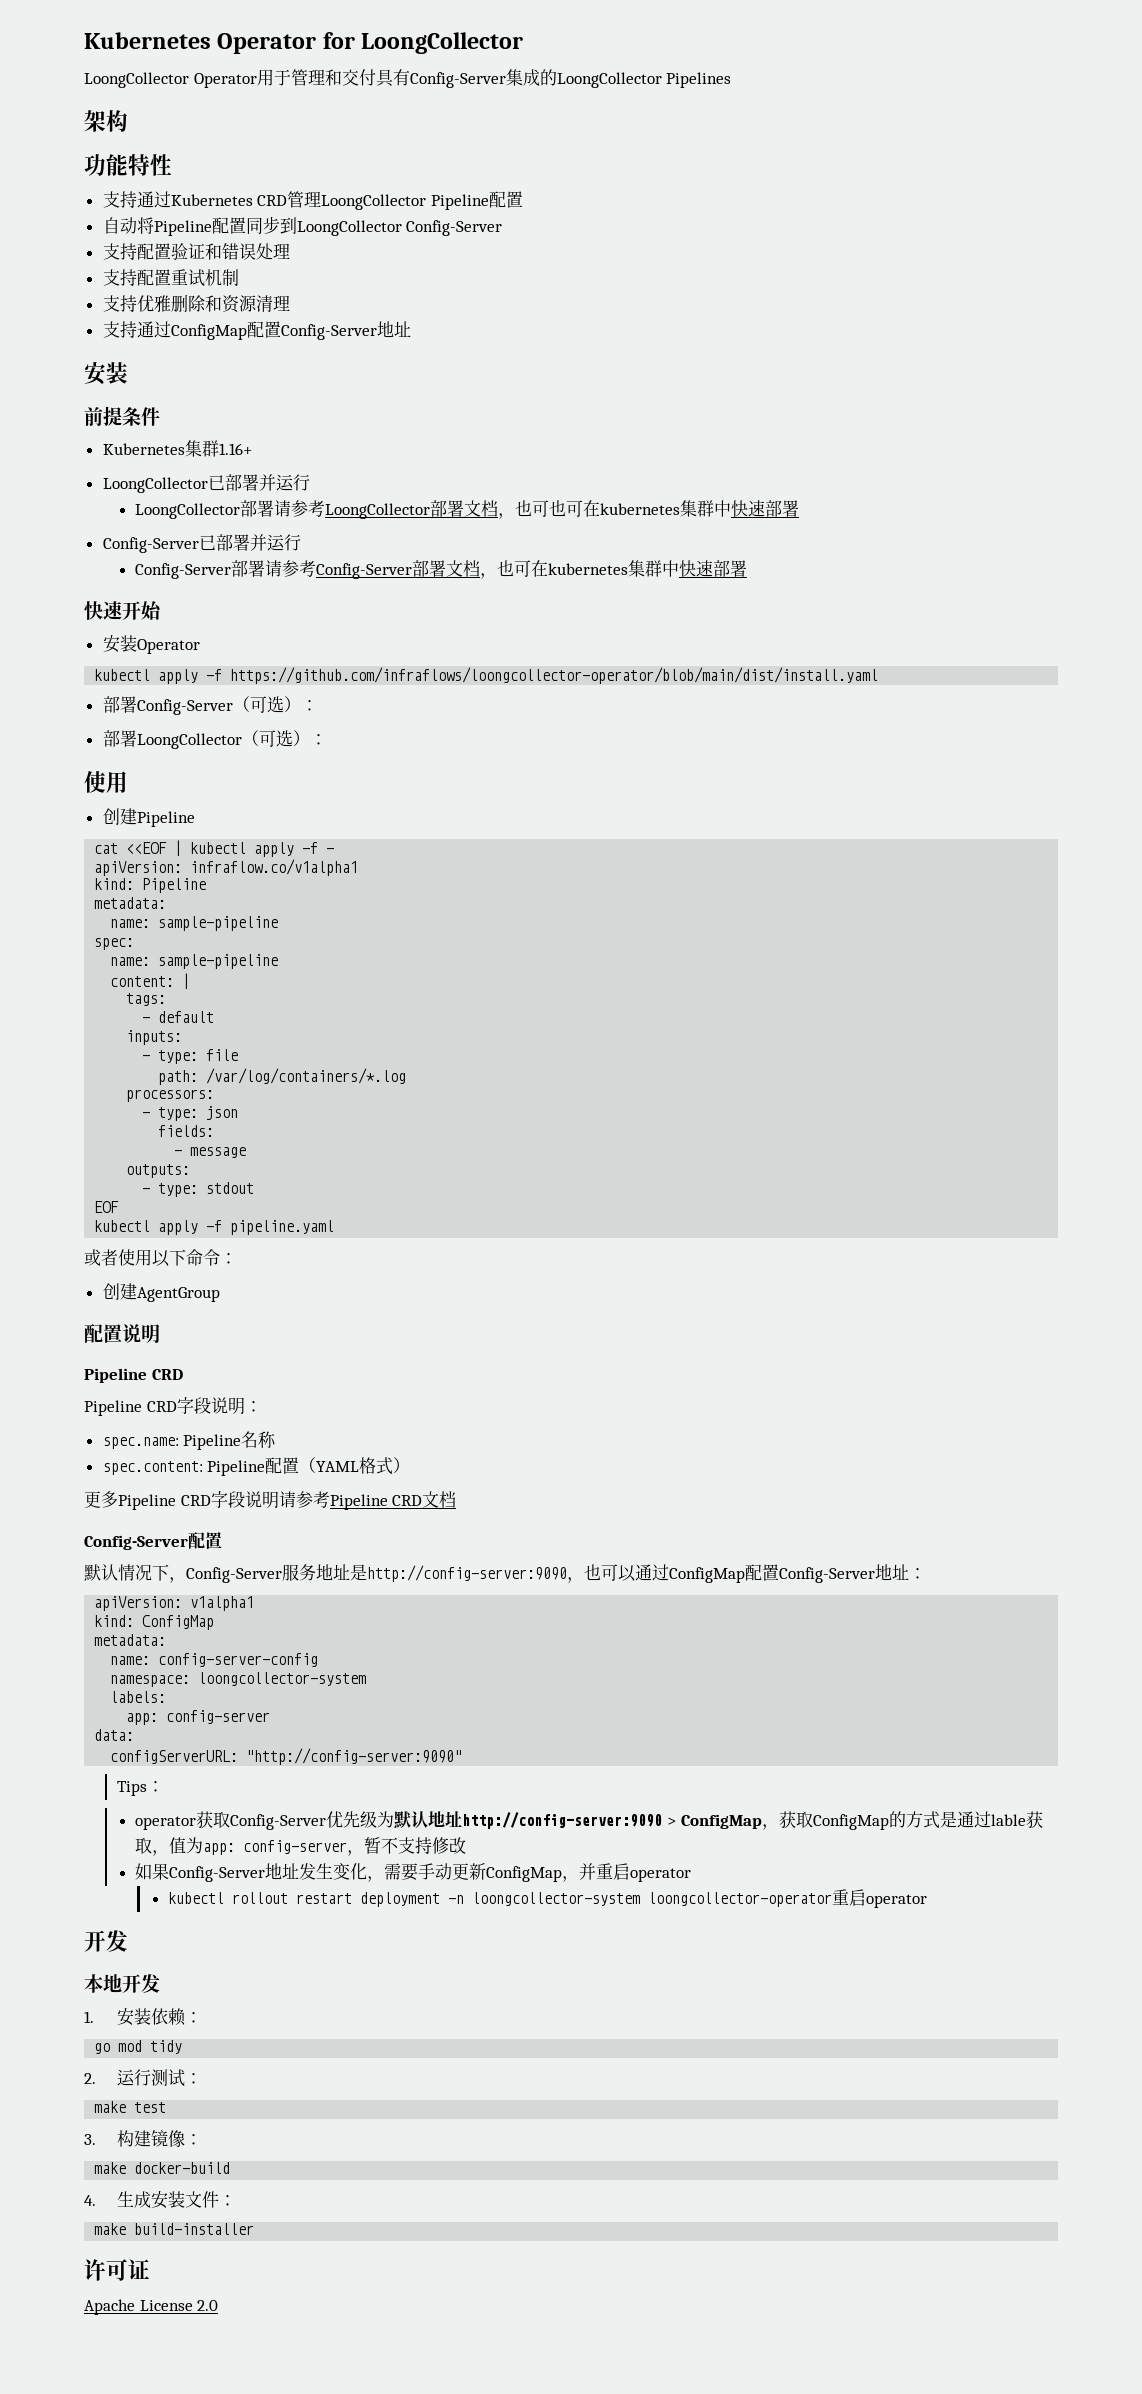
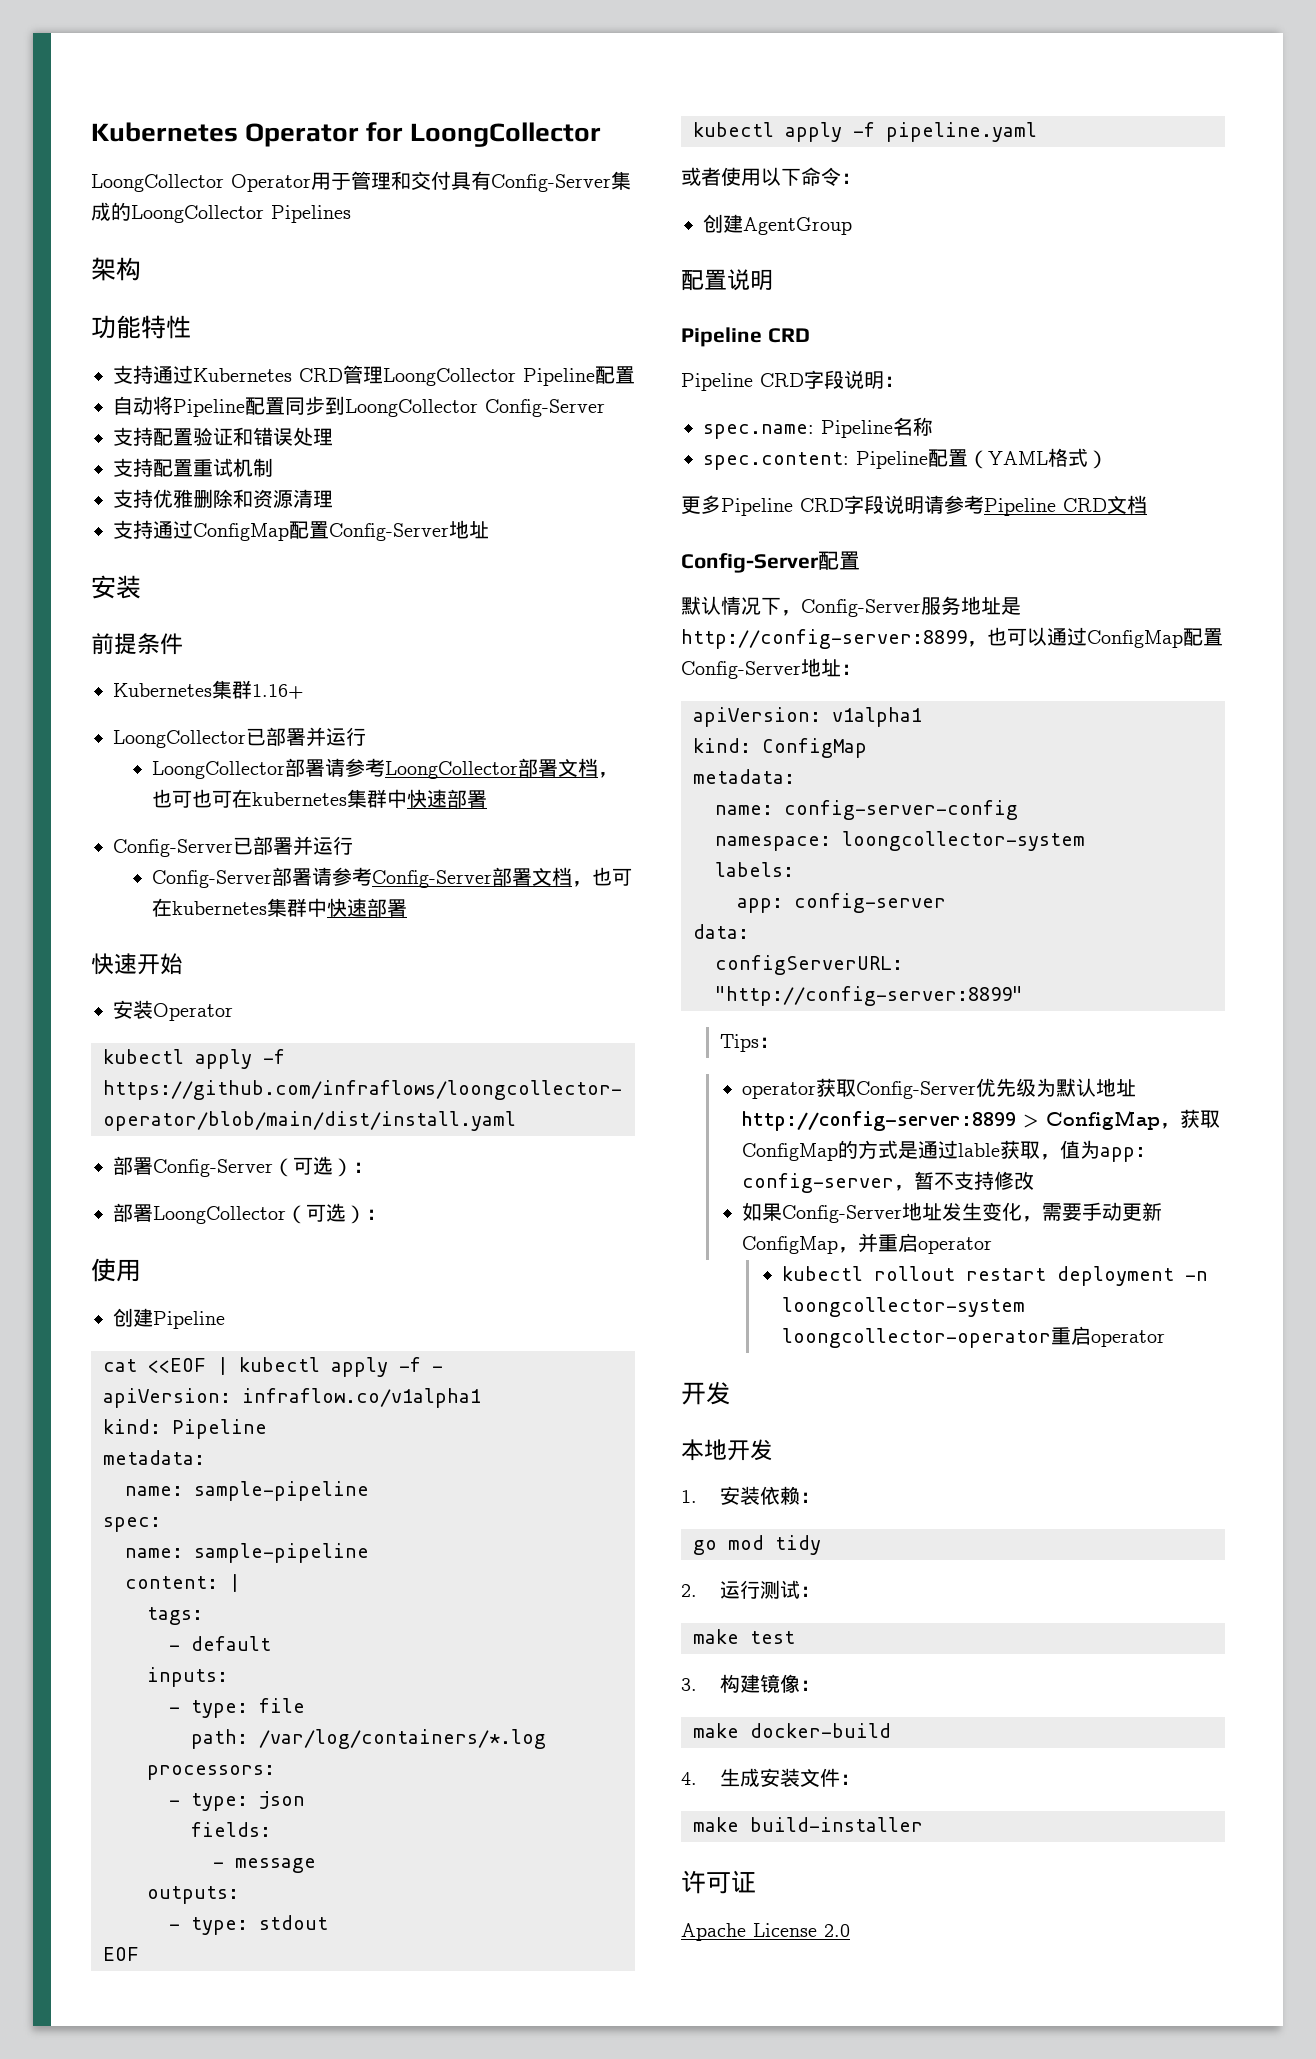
[367,1565,567,1582] http://config-server:9090 -> [681,629,967,649] http://config-server:8899
[246,1748,463,1765] "http://config-server:9090" -> [715,986,1023,1006] "http://config-server:8899"
[462,1812,663,1829] http://config-server:9090 -> [742,1111,1017,1131] http://config-server:8899

